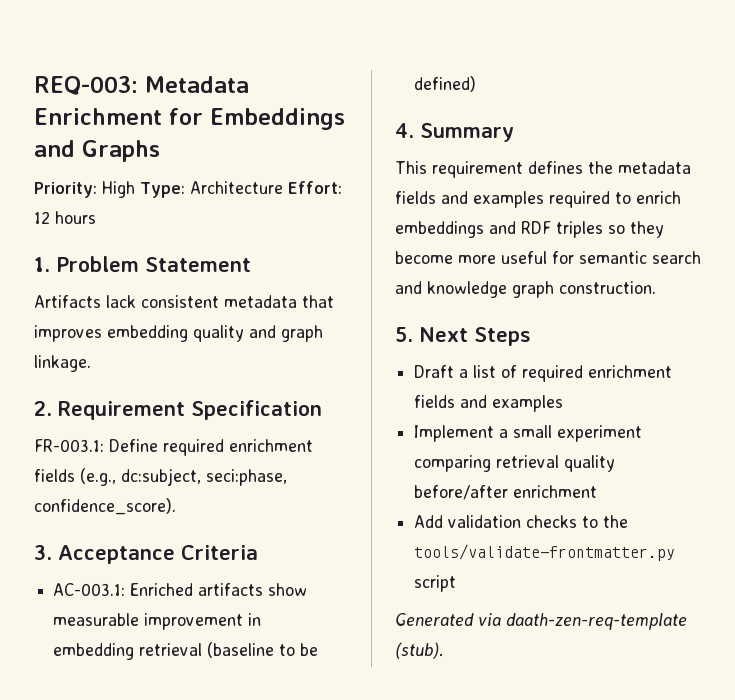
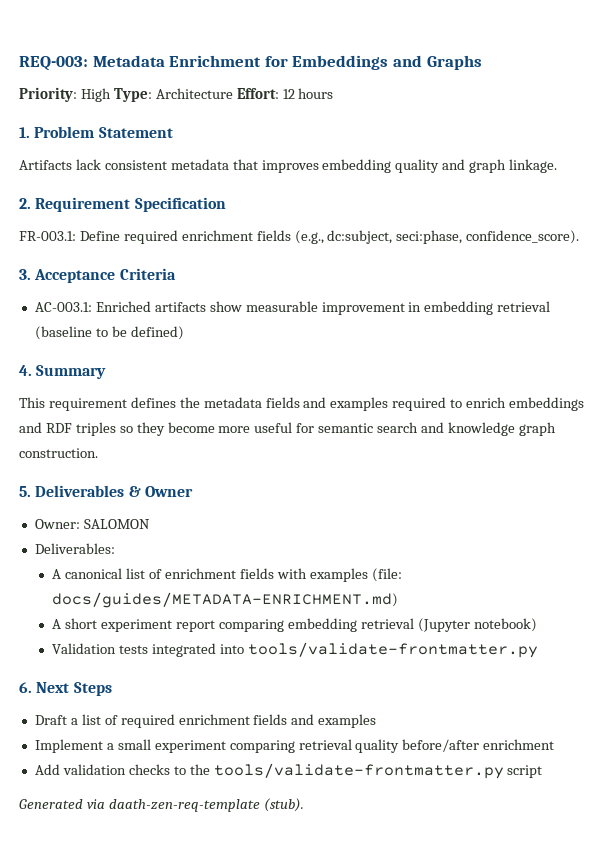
(413, 334) none -> [35,485,193,497] [34,519,150,529] [34,543,115,554] [52,568,402,582] [52,592,399,608] [52,618,537,632] [52,642,539,658] [19,682,32,693] Deliverables & Owner // Owner: SALOMON // Deliverables: // A canonical list of enrichment fields with examples (file: docs/guides/METADATA-ENRICHMENT.md) // A short experiment report comparing embedding retrieval (Jupyter notebook) // Validation tests integrated into tools/validate-frontmatter.py // 6.

